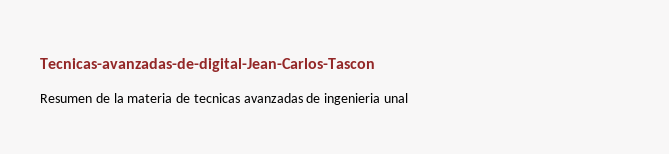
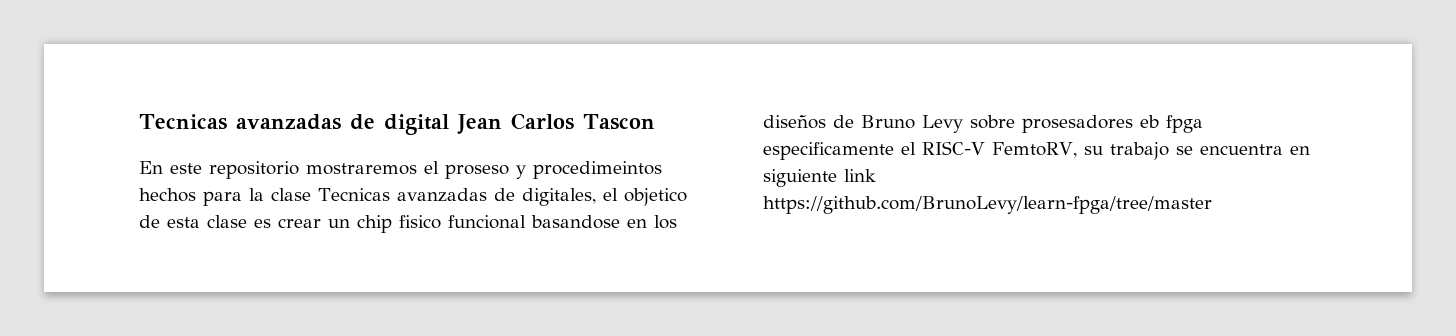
[40,58,375,72] [40,93,409,105] Tecnicas-avanzadas-de-digital-Jean-Carlos-Tascon // Resumen de la materia de tecnicas avanzadas de ingenieria unal -> [139,113,655,135] [139,161,662,179] [139,188,687,206] [139,215,677,233] [763,115,1203,133] [763,141,1310,160] [763,169,876,187] [763,196,1212,214] Tecnicas avanzadas de digital Jean Carlos Tascon // En este repositorio mostraremos el proseso y procedimeintos hechos para la clase Tecnicas avanzadas de digitales, el objetico de esta clase es crear un chip fisico funcional basandose en los diseños de Bruno Levy sobre prosesadores eb fpga especificamente el RISC-V FemtoRV, su trabajo se encuentra en siguiente link https://github.com/BrunoLevy/learn-fpga/tree/master

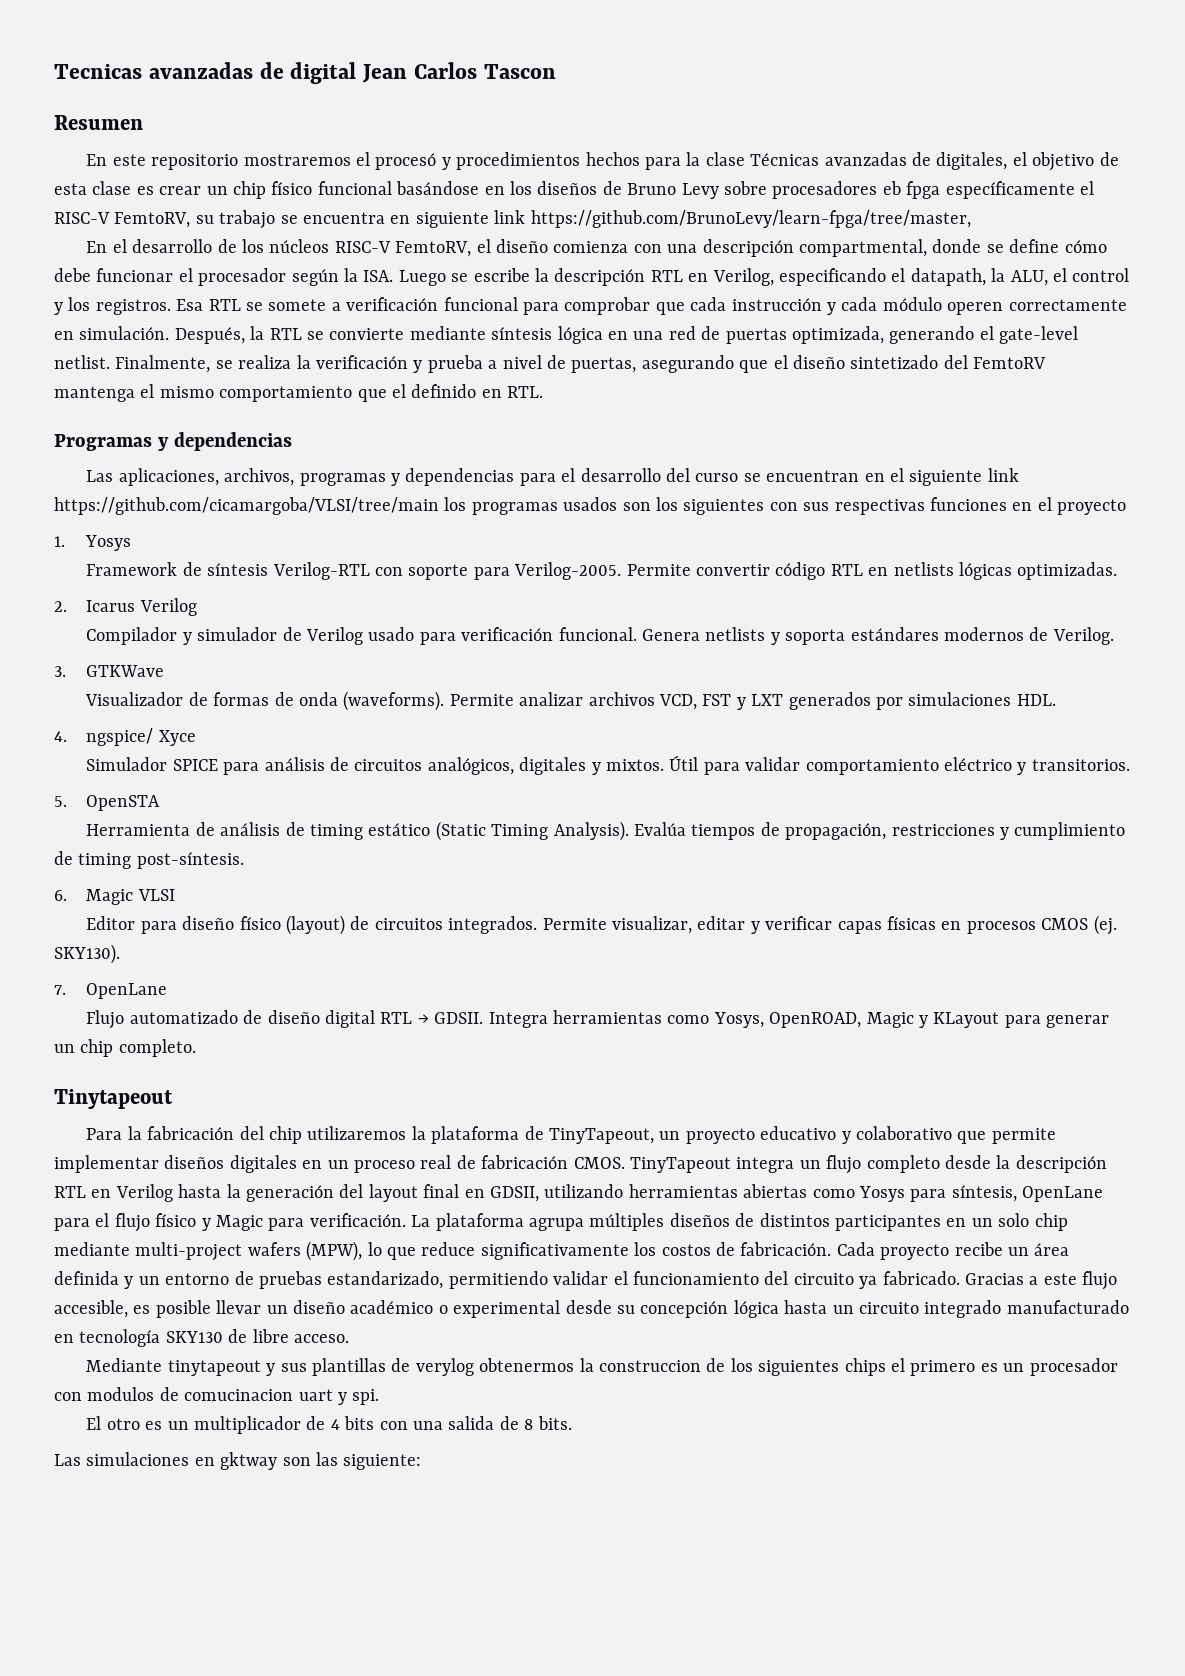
(655, 122) none -> [54,115,143,130] // Resumen
[445,161,662,179] proseso y procedimeintos -> [375,152,581,170] procesó y procedimientos
[318,188,390,201] Tecnicas -> [750,153,820,166] Técnicas
[623,188,687,206] objetico -> [1032,152,1095,171] objetivo
[399,215,620,229] fisico funcional basandose -> [271,181,480,195] físico funcional basándose
[1022,115,1133,133] prosesadores -> [772,181,878,199] procesadores
[763,142,894,160] especificamente -> [945,181,1075,199] específicamente
[763,196,1212,214] https://github.com/BrunoLevy/learn-fpga/tree/master -> [530,210,971,228] [86,239,1107,257] [54,268,1130,286] [54,297,1127,315] [54,326,1079,344] [54,355,1047,373] [54,384,544,402] [54,432,292,451] [86,468,1019,486] [54,497,1127,515] [54,535,132,551] [86,562,1118,580] [54,598,197,616] [86,627,1114,645] [54,665,165,677] [85,691,1056,711] [54,728,196,746] [86,755,1130,775] [54,795,161,811] [86,821,1126,841] [54,851,244,869] [54,889,175,905] [86,915,1117,935] [54,944,120,964] [54,983,168,999] [86,1010,1110,1029] [54,1039,196,1057] [54,1089,173,1109] [86,1126,1056,1144] [54,1155,1107,1174] [54,1184,1104,1202] [54,1213,1068,1232] [54,1241,1070,1261] [54,1271,1118,1290] [54,1300,1129,1318] [54,1329,349,1347] [86,1358,1118,1376] [54,1387,380,1405] [86,1416,572,1434] [54,1452,422,1470] https://github.com/BrunoLevy/learn-fpga/tree/master, // En el desarrollo de los núcleos RISC-V FemtoRV, el diseño comienza con una descripción compartmental, donde se define cómo debe funcionar el procesador según la ISA. Luego se escribe la descripción RTL en Verilog, especificando el datapath, la ALU, el control y los registros. Esa RTL se somete a verificación funcional para comprobar que cada instrucción y cada módulo operen correctamente en simulación. Después, la RTL se convierte mediante síntesis lógica en una red de puertas optimizada, generando el gate-level netlist. Finalmente, se realiza la verificación y prueba a nivel de puertas, asegurando que el diseño sintetizado del FemtoRV mantenga el mismo comportamiento que el definido en RTL. // Programas y dependencias // Las aplicaciones, archivos, programas y dependencias para el desarrollo del curso se encuentran en el siguiente link https://github.com/cicamargoba/VLSI/tree/main los programas usados son los siguientes con sus respectivas funciones en el proyecto // 1. Yosys // Framework de síntesis Verilog-RTL con soporte para Verilog-2005. Permite convertir código RTL en netlists lógicas optimizadas. // 2. Icarus Verilog // Compilador y simulador de Verilog usado para verificación funcional. Genera netlists y soporta estándares modernos de Verilog. // 3. GTKWave // Visualizador de formas de onda (waveforms). Permite analizar archivos VCD, FST y LXT generados por simulaciones HDL. // 4. ngspice/ Xyce // Simulador SPICE para análisis de circuitos analógicos, digitales y mixtos. Útil para validar comportamiento eléctrico y transitorios. // 5. OpenSTA // Herramienta de análisis de timing estático (Static Timing Analysis). Evalúa tiempos de propagación, restricciones y cumplimiento de timing post-síntesis. // 6. Magic VLSI // Editor para diseño físico (layout) de circuitos integrados. Permite visualizar, editar y verificar capas físicas en procesos CMOS (ej. SKY130). // 7. OpenLane // Flujo automatizado de diseño digital RTL → GDSII. Integra herramientas como Yosys, OpenROAD, Magic y KLayout para generar un chip completo. // Tinytapeout // Para la fabricación del chip utilizaremos la plataforma de TinyTapeout, un proyecto educativo y colaborativo que permite implementar diseños digitales en un proceso real de fabricación CMOS. TinyTapeout integra un flujo completo desde la descripción RTL en Verilog hasta la generación del layout final en GDSII, utilizando herramientas abiertas como Yosys para síntesis, OpenLane para el flujo físico y Magic para verificación. La plataforma agrupa múltiples diseños de distintos participantes en un solo chip mediante multi-project wafers (MPW), lo que reduce significativamente los costos de fabricación. Cada proyecto recibe un área definida y un entorno de pruebas estandarizado, permitiendo validar el funcionamiento del circuito ya fabricado. Gracias a este flujo accesible, es posible llevar un diseño académico o experimental desde su concepción lógica hasta un circuito integrado manufacturado en tecnología SKY130 de libre acceso. // Mediante tinytapeout y sus plantillas de verylog obtenermos la construccion de los siguientes chips el primero es un procesador con modulos de comucinacion uart y spi. // El otro es un multiplicador de 4 bits con una salida de 8 bits. // Las simulaciones en gktway son las siguiente:

